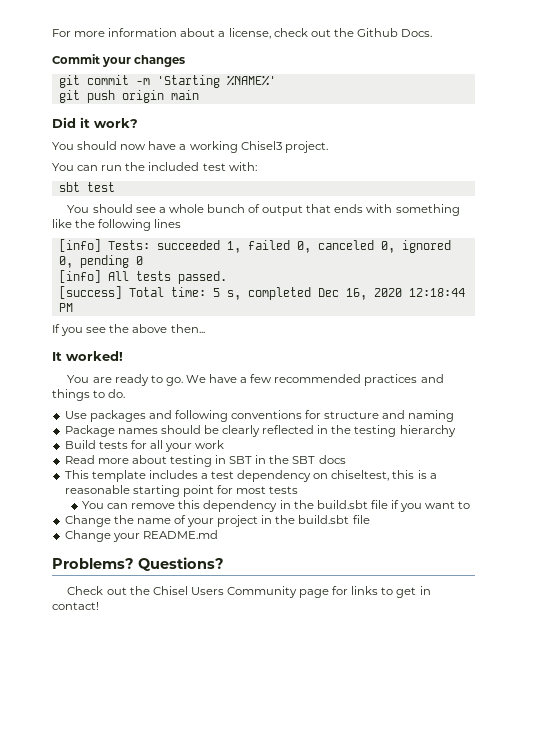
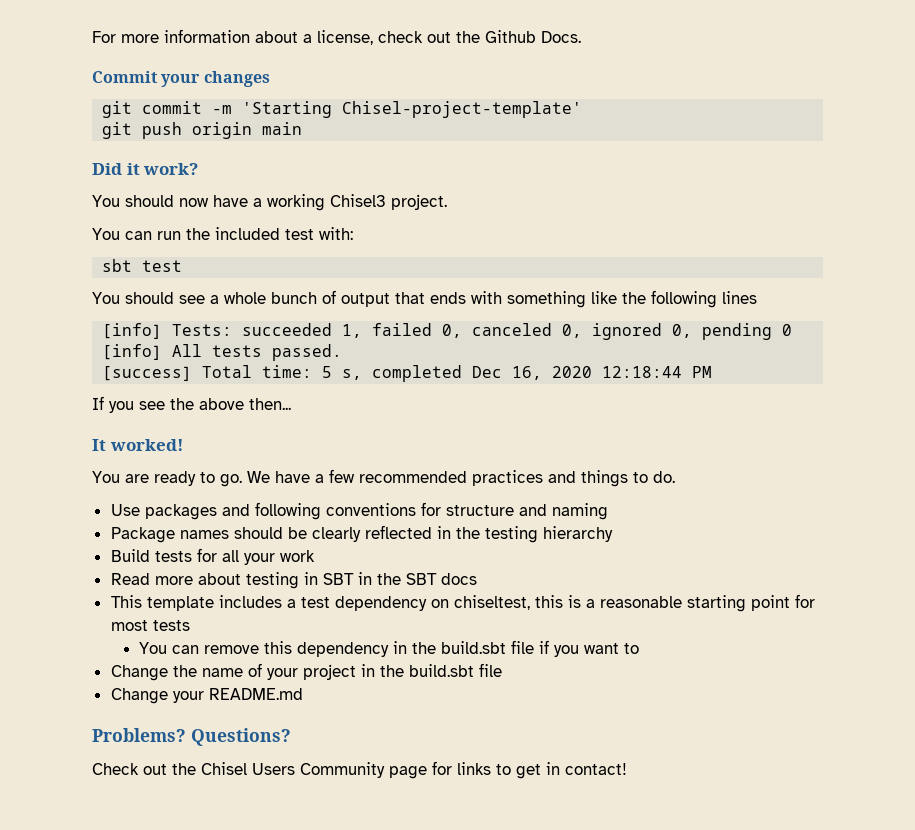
[226,75,276,86] %NAME%' -> [342,101,583,118] Chisel-project-template'

